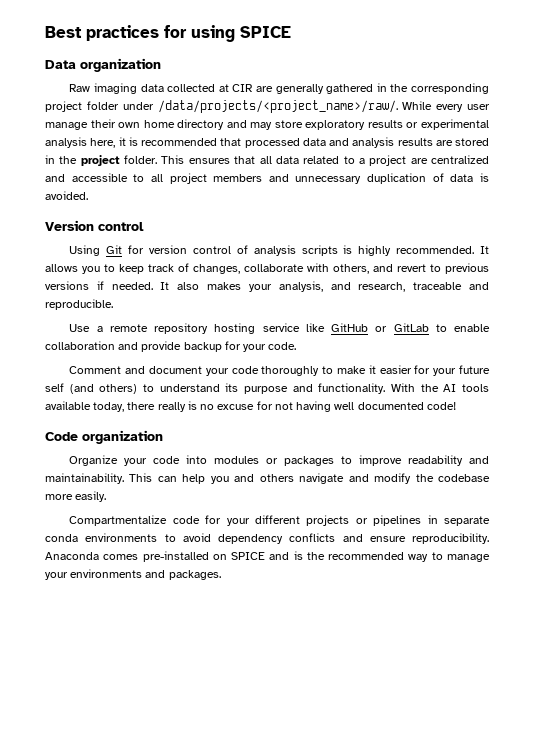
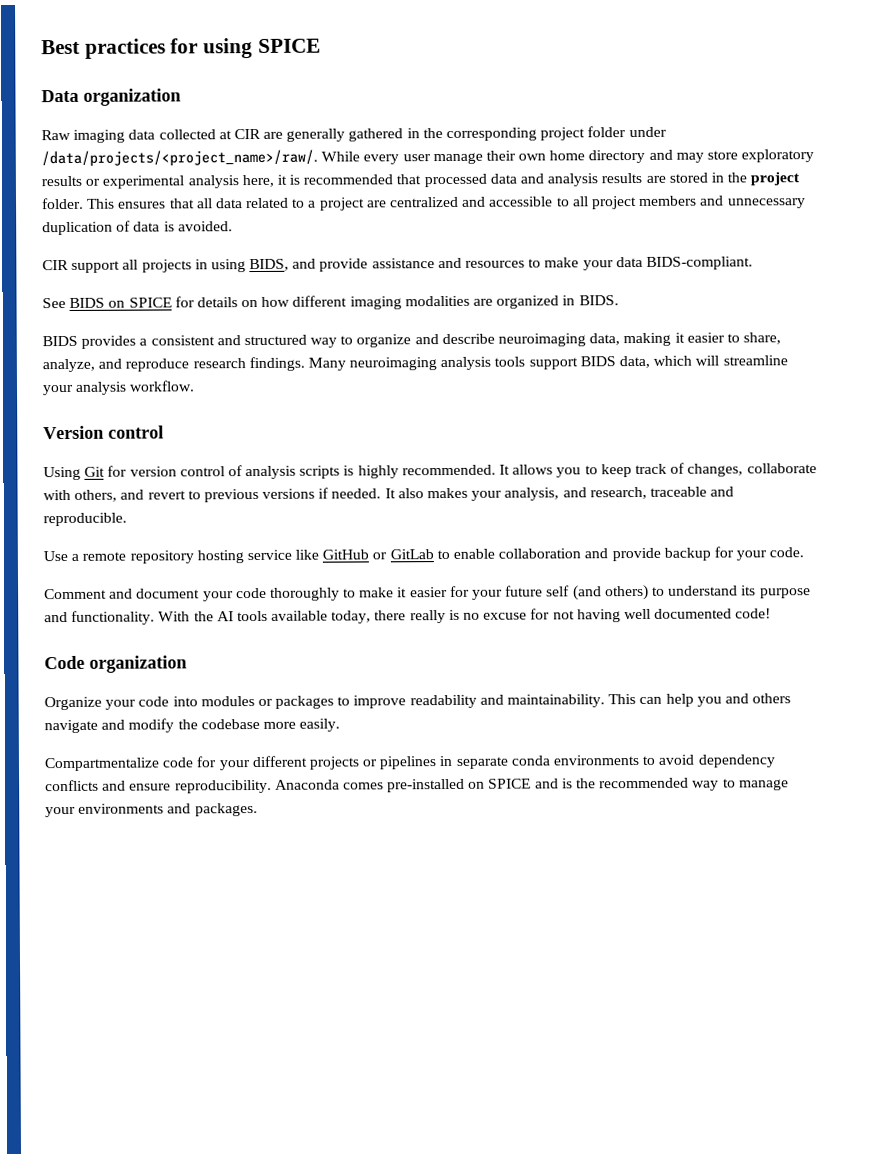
(88, 195) none -> [42,256,753,273] [42,295,619,310] [42,332,782,349] [42,355,788,373] [42,380,196,396] // CIR support all projects in using BIDS, and provide assistance and resources to make your data BIDS-compliant. // See BIDS on SPICE for details on how different imaging modalities are organized in BIDS. // BIDS provides a consistent and structured way to organize and describe neuroimaging data, making it easier to share, analyze, and reproduce research findings. Many neuroimaging analysis tools support BIDS data, which will streamline your analysis workflow.

